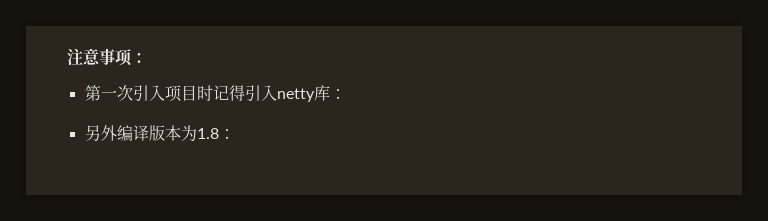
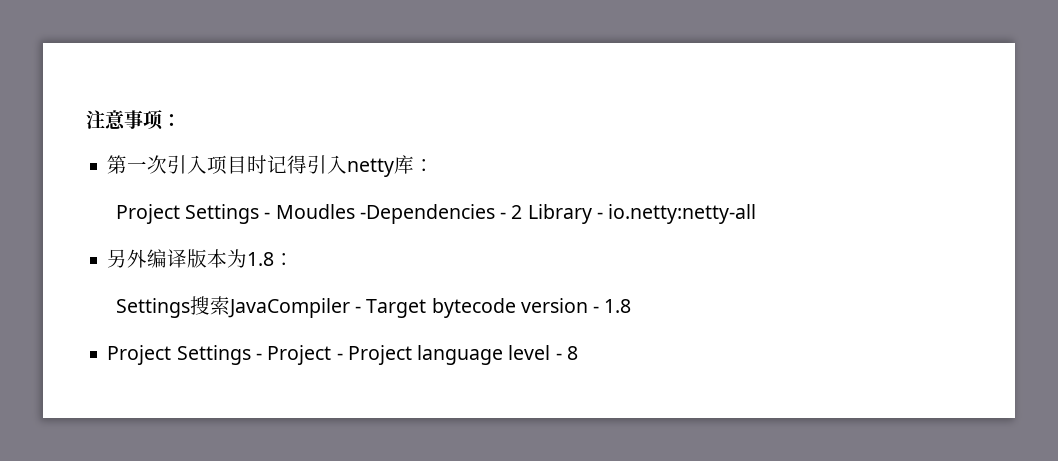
(346, 94) none -> [115,204,757,224] // Project Settings - Moudles -Dependencies - 2 Library - io.netty:netty-all
(235, 134) none -> [115,296,632,318] [107,345,578,365] // Settings搜索JavaCompiler - Target bytecode version - 1.8 // Project Settings - Project - Project language level - 8

